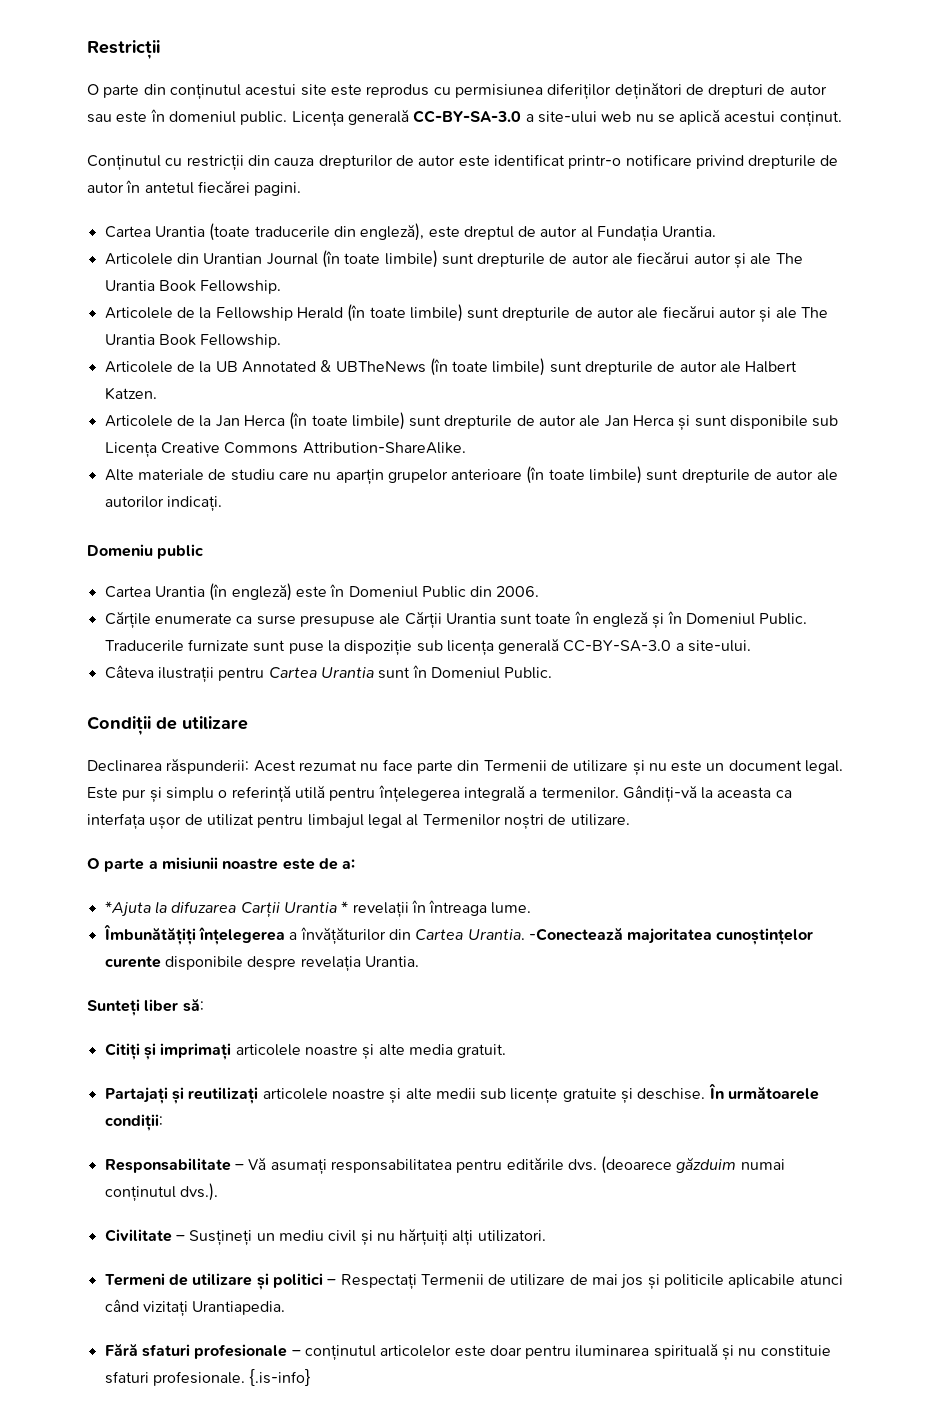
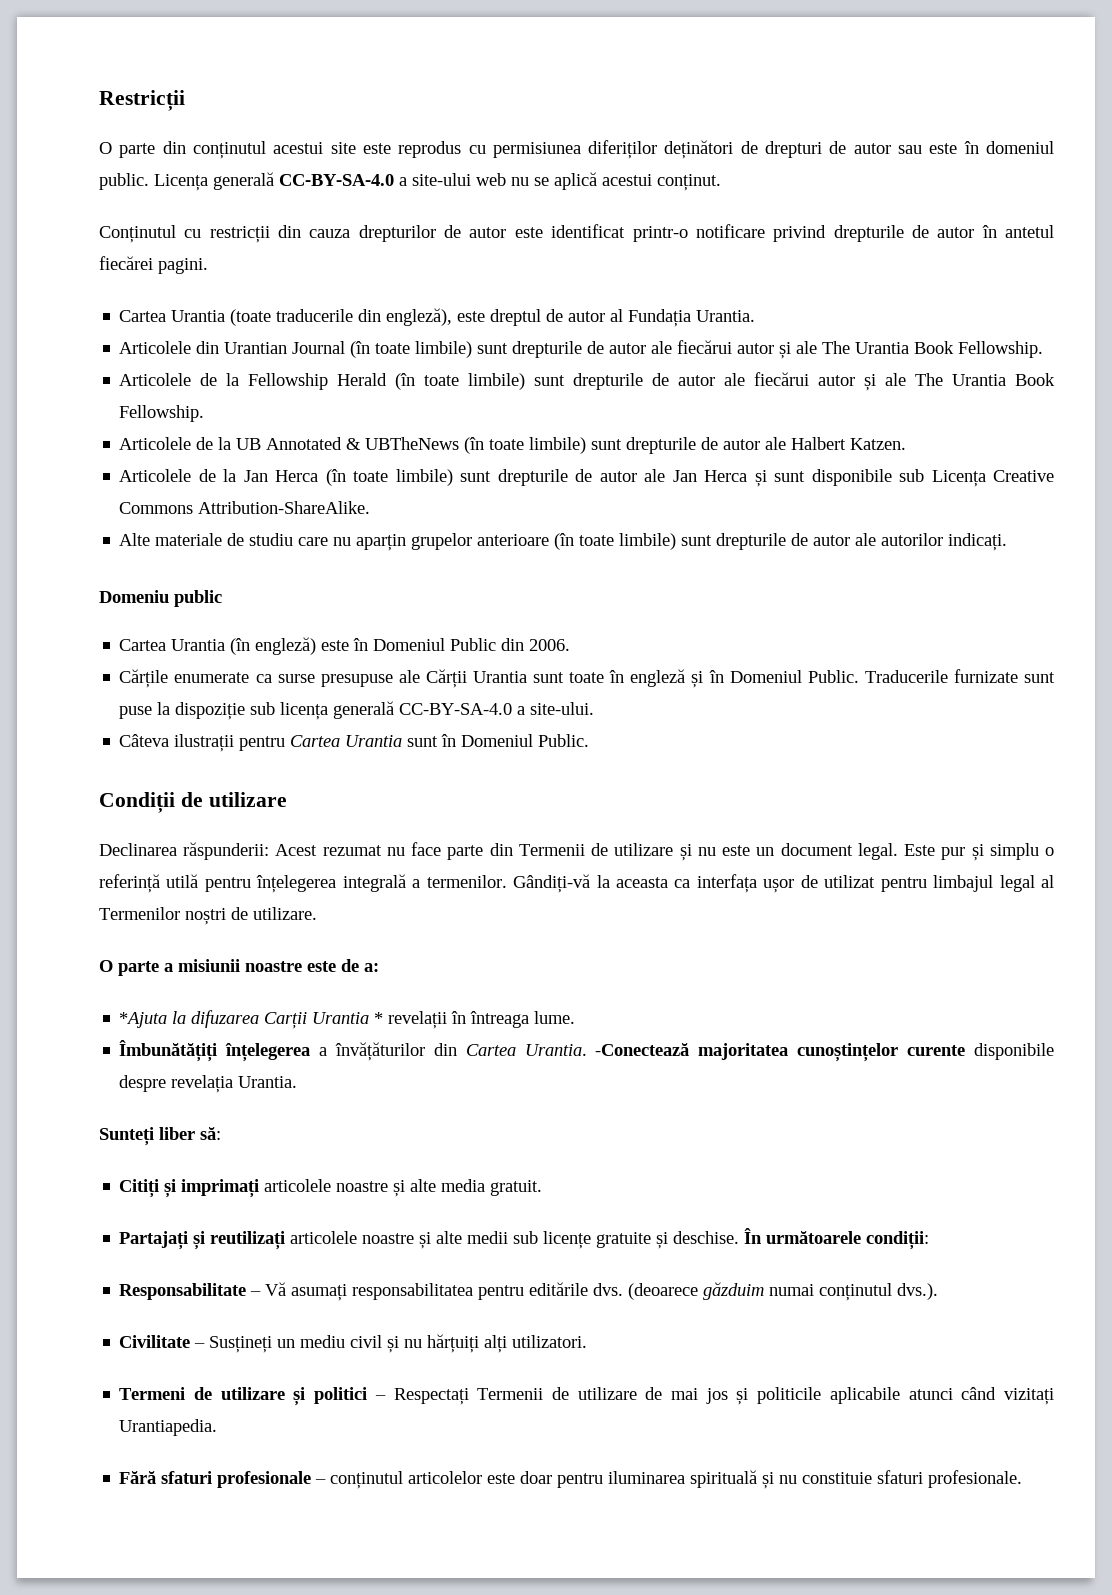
[413,110,522,123] CC-BY-SA-3.0 -> [279,174,394,186] CC-BY-SA-4.0
[563,640,672,652] CC-BY-SA-3.0 -> [399,703,513,715] CC-BY-SA-4.0
[249,1369,312,1386] {.is-info} -> (1023, 1479) none

